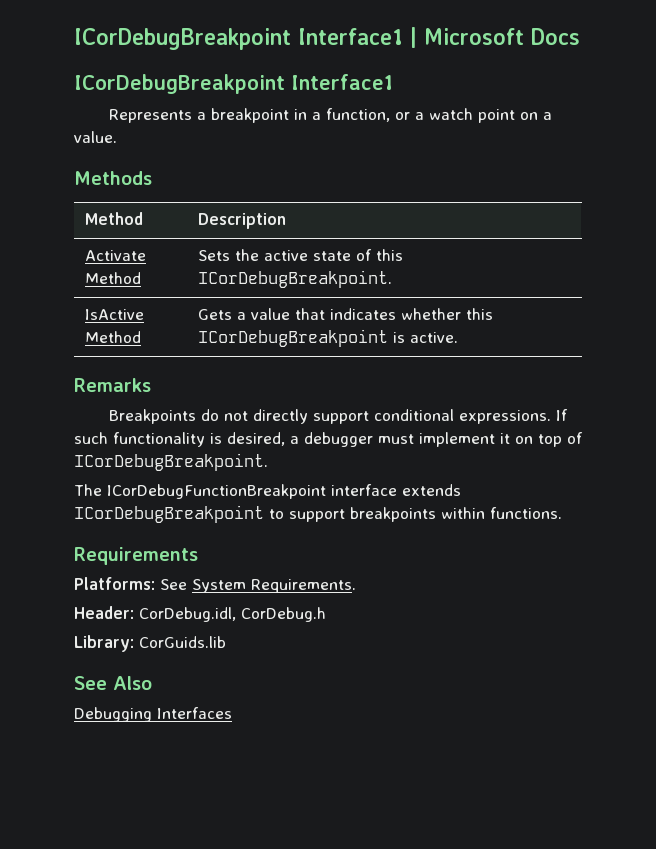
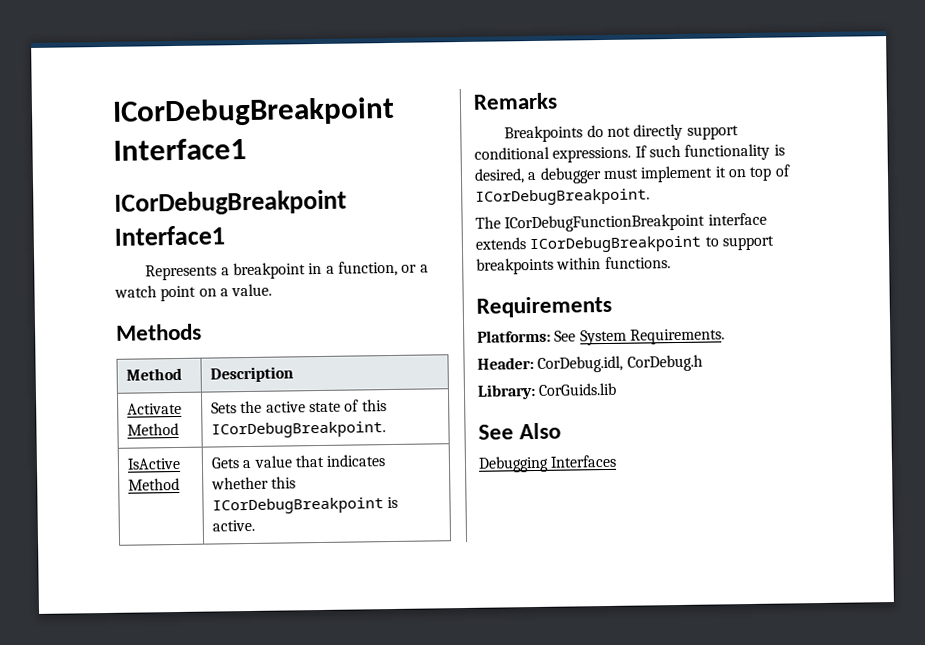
[74,27,580,50] ICorDebugBreakpoint Interface1 | Microsoft Docs -> [112,96,395,127] [113,137,247,161] ICorDebugBreakpoint Interface1

